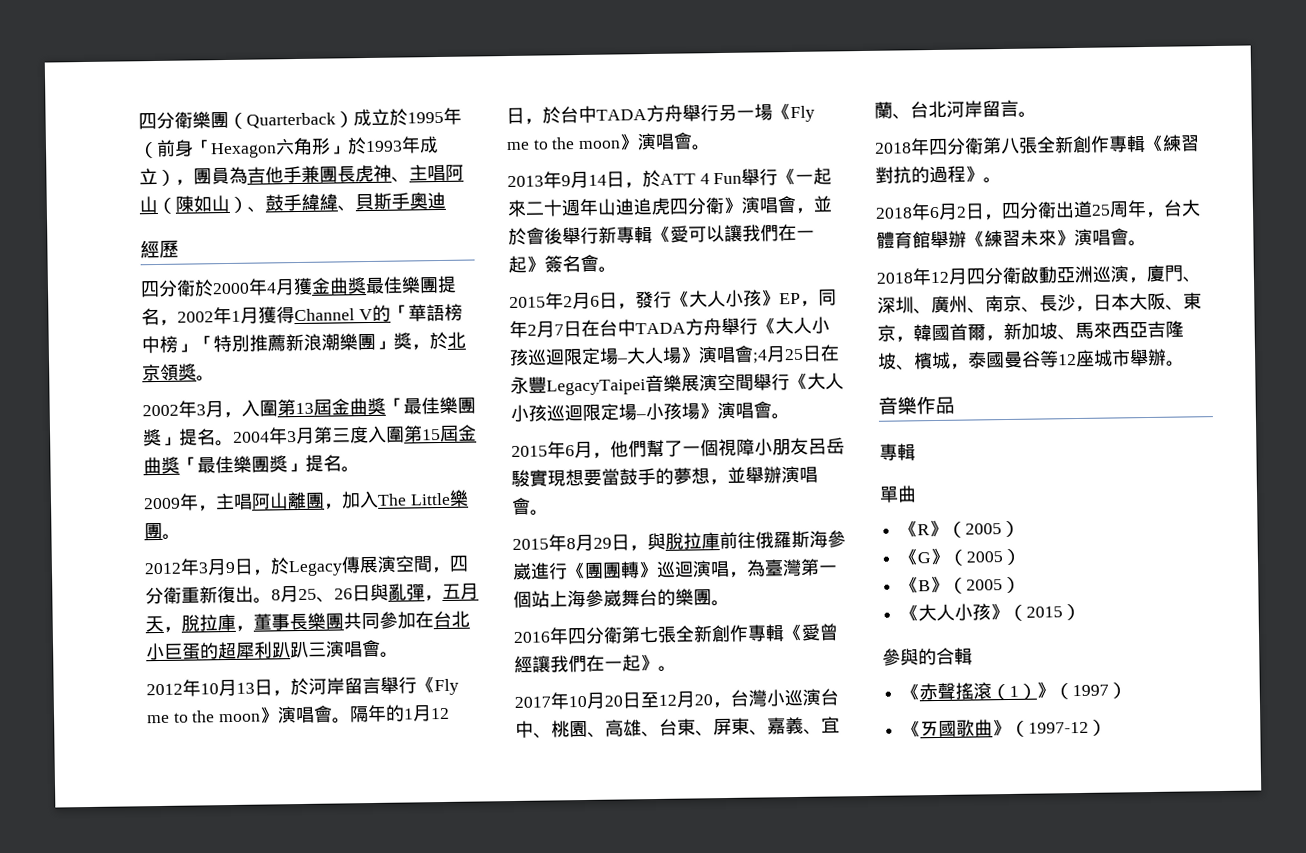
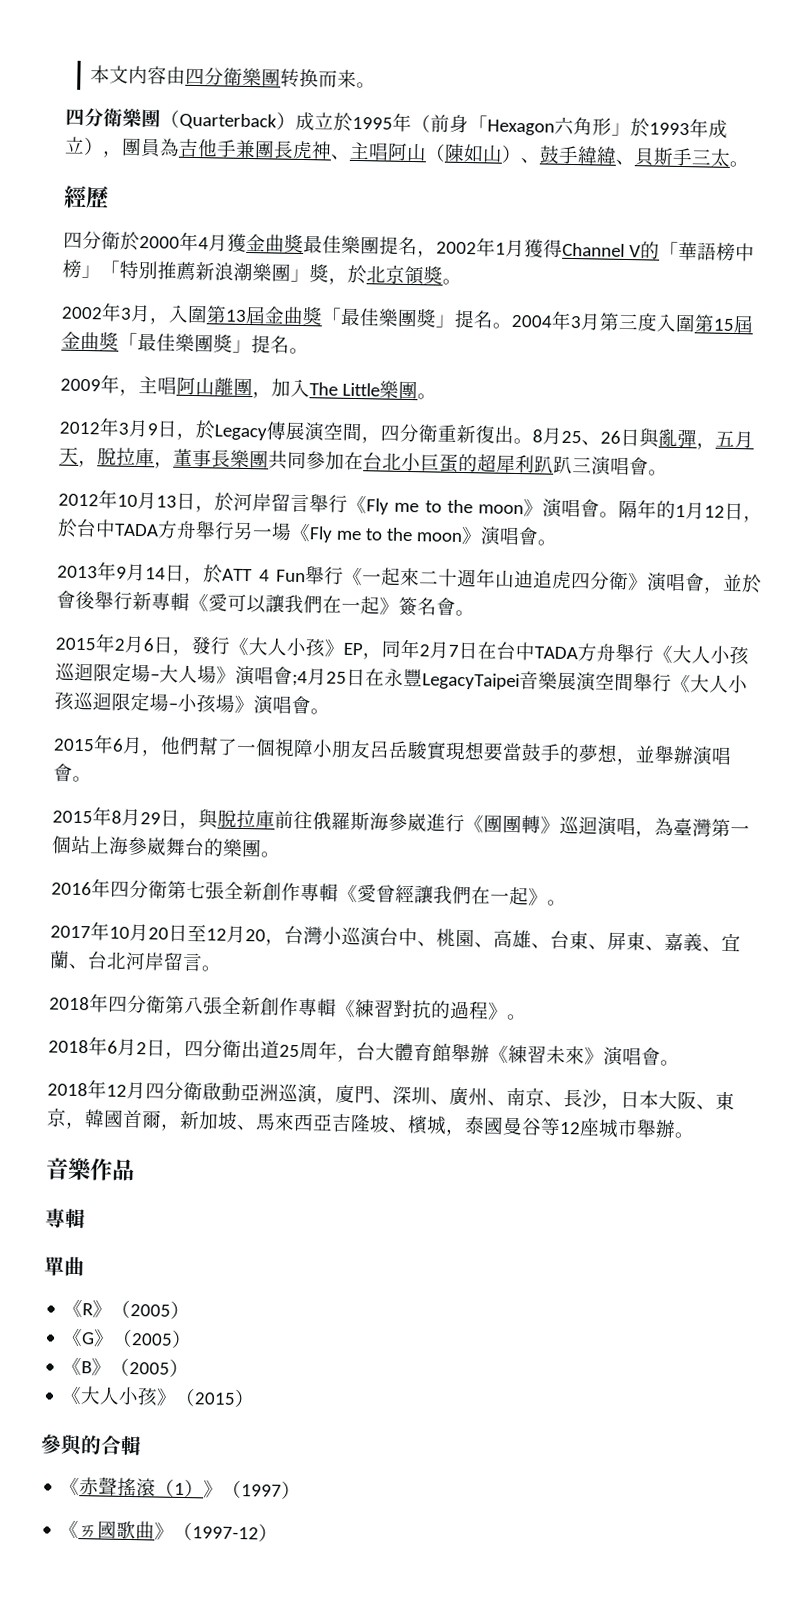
(138, 121) none -> [89,65,376,89] 本文内容由四分衛樂團转换而来。 //
[409,191,446,210] 奧迪 -> [691,148,749,168] 三太。

